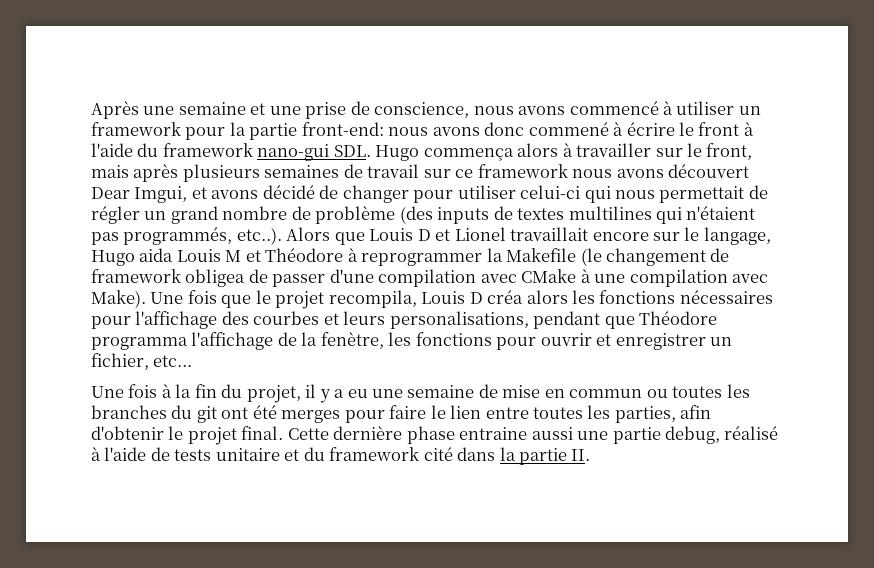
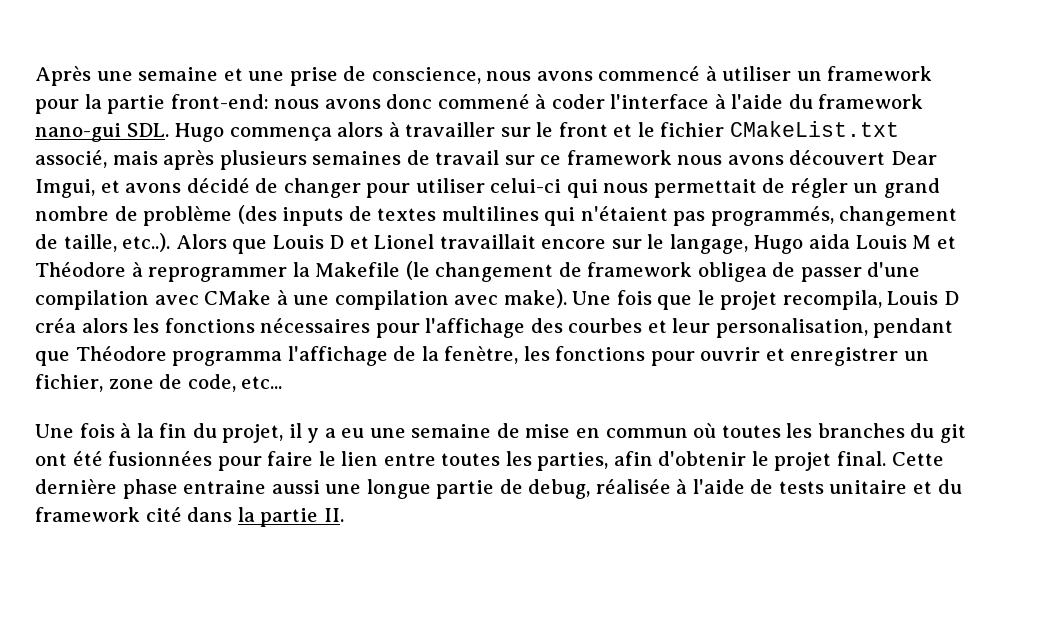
[626,122,740,136] écrire le front -> [551,94,710,109] coder l'interface
[706,143,753,160] front, -> [558,121,899,137] [35,150,107,168] front et le fichier CMakeList.txt associé,
(233, 236) none -> [839,206,958,226] [35,234,117,252] changement de taille,
[91,290,146,308] Make). -> [503,289,567,308] make).
[343,311,529,329] leurs personalisations, -> [672,318,868,338] leur personalisation,
(149, 361) none -> [108,374,236,392] zone de code,
[646,389,668,398] ou -> [693,423,717,438] où
[281,410,341,423] merges -> [108,451,213,466] fusionnées
[612,426,779,444] partie debug, réalisé -> [366,479,671,499] longue partie de debug, réalisée

